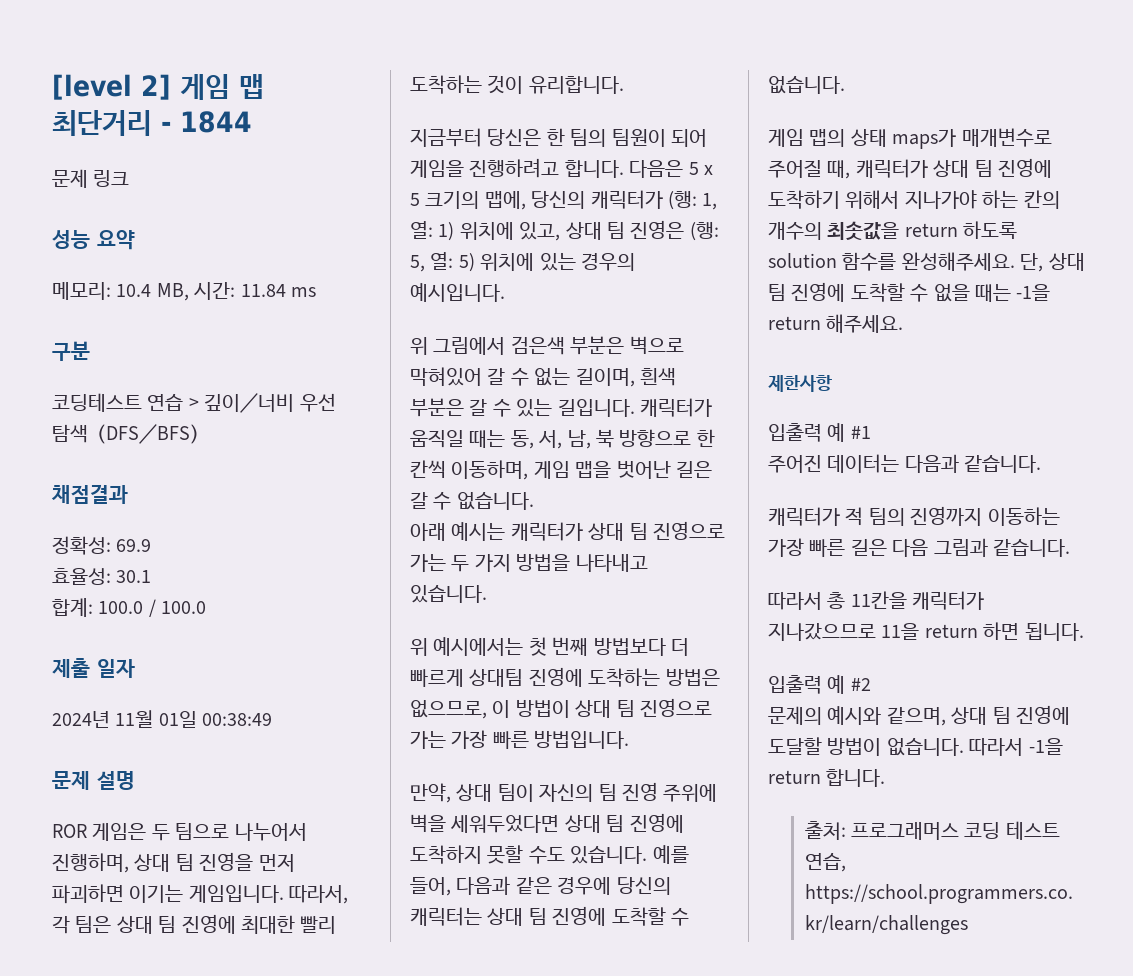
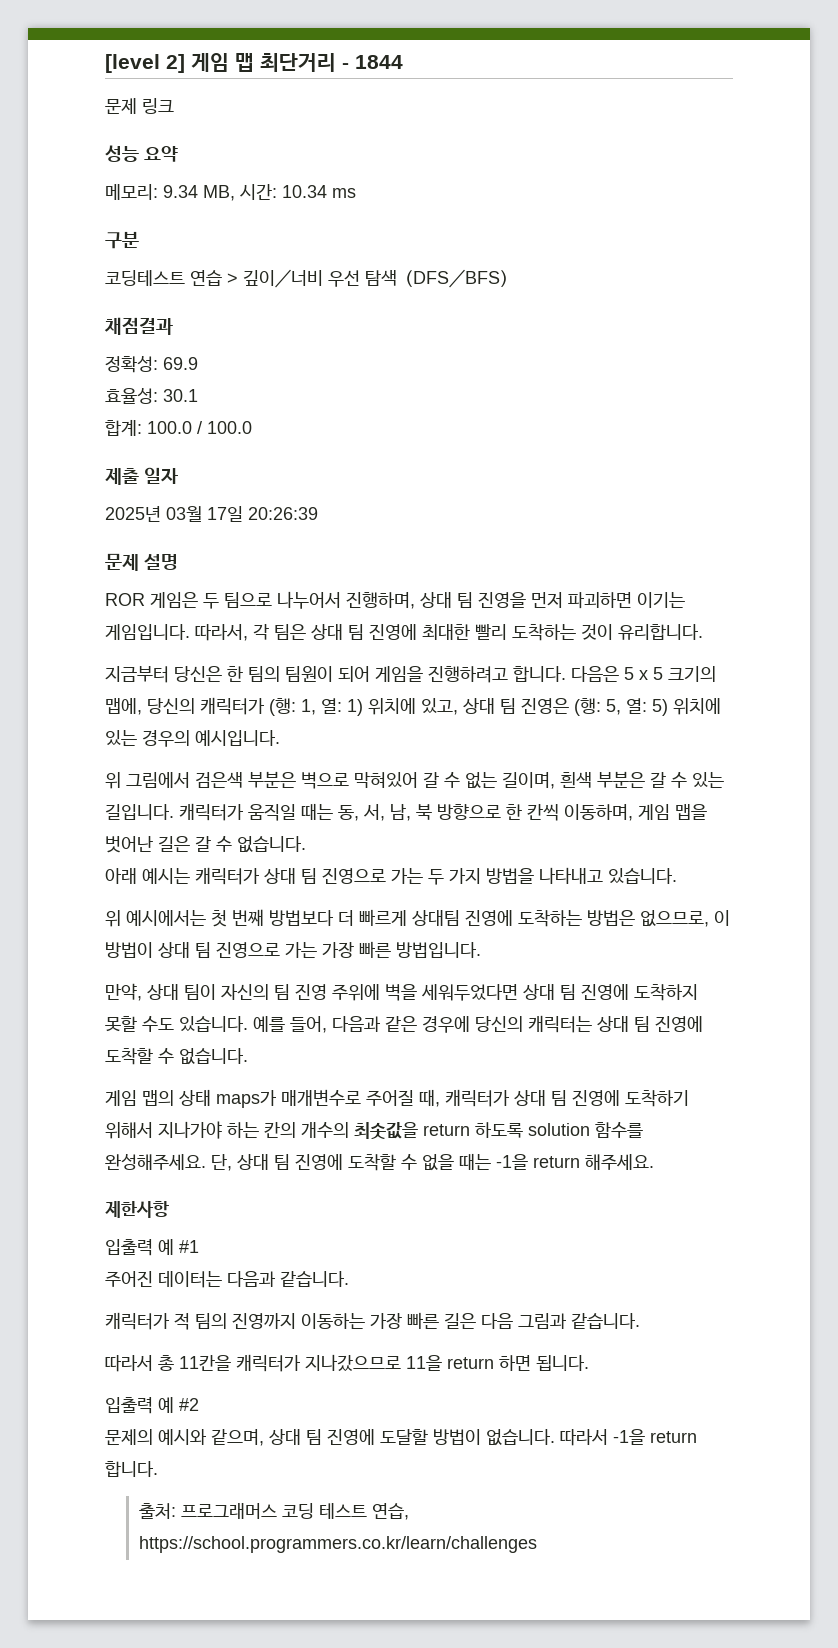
[116,284,152,297] 10.4 -> [163,185,198,198] 9.34
[240,284,286,297] 11.84 -> [282,185,327,198] 10.34
[52,710,273,728] 2024년 11월 01일 00:38:49 -> [105,506,318,522] 2025년 03월 17일 20:26:39

